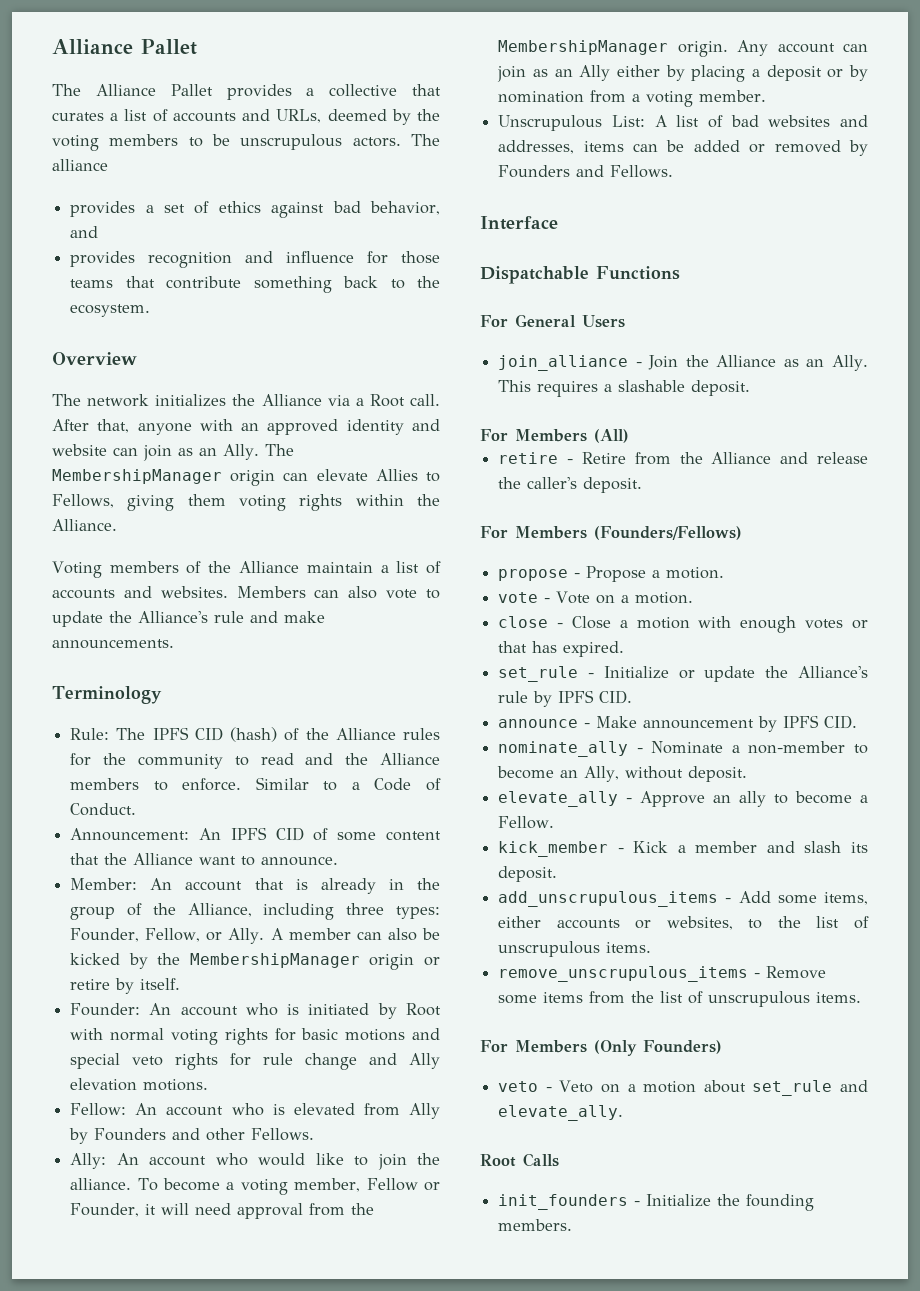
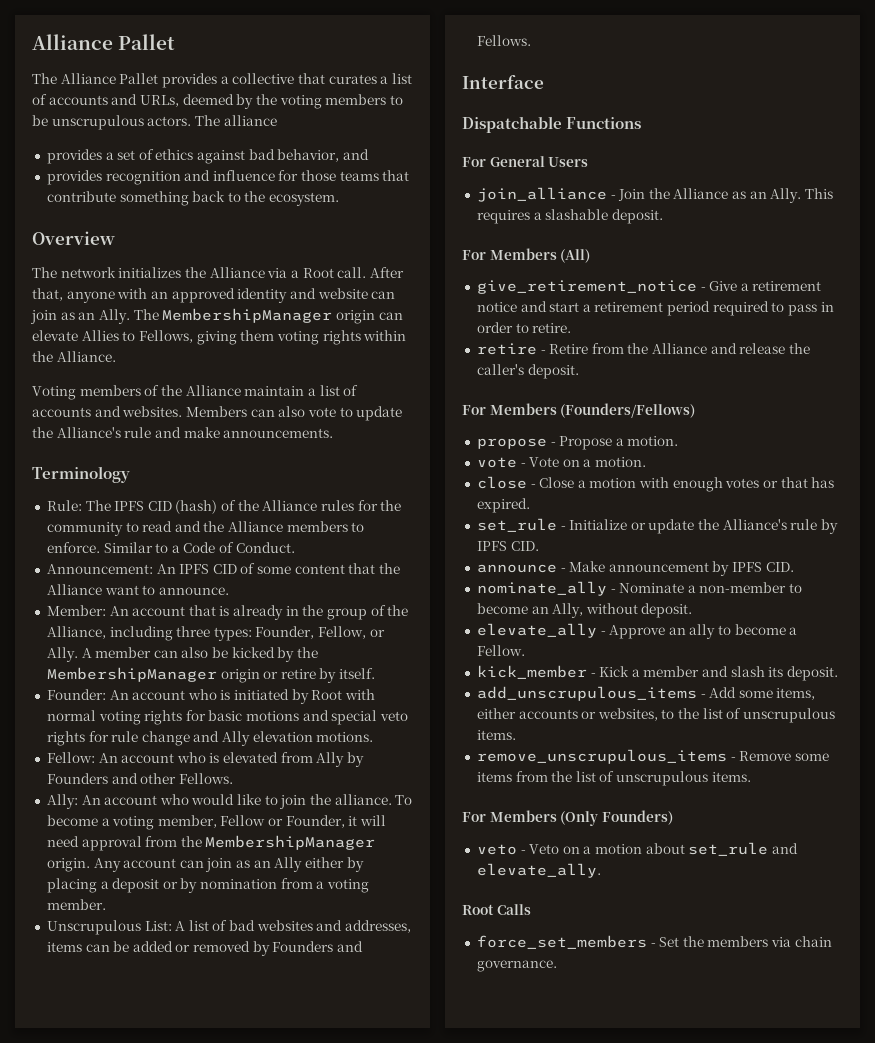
(629, 436) none -> [476,280,822,294] [476,301,834,316] [476,322,572,333] // give_retirement_notice - Give a retirement notice and start a retirement period required to pass in order to retire.
[498,1194,815,1211] [498,1219,573,1231] init_founders - Initialize the founding members. -> [476,935,832,949] [476,960,557,972] force_set_members - Set the members via chain governance.

